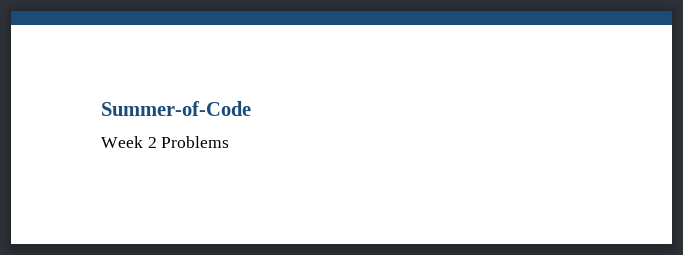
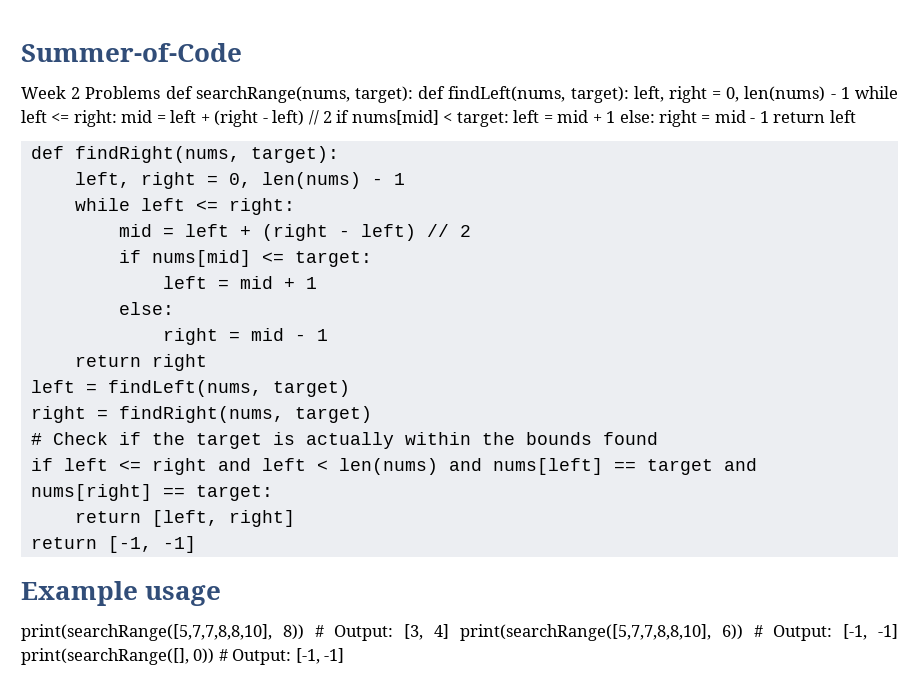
(230, 142) none -> [165,86,898,103] [21,110,856,127] [30,146,339,163] [74,172,405,189] [74,198,295,215] [118,224,471,241] [118,250,372,267] [162,276,317,289] [118,302,174,315] [162,328,328,345] [74,354,207,371] [30,380,350,397] [30,406,372,423] [30,432,658,449] [30,458,757,475] [30,484,273,501] [74,510,295,527] [30,536,196,553] [21,581,222,606] [21,624,899,641] [21,648,345,665] def searchRange(nums, target): def findLeft(nums, target): left, right = 0, len(nums) - 1 while left <= right: mid = left + (right - left) // 2 if nums[mid] < target: left = mid + 1 else: right = mid - 1 return left // def findRight(nums, target): // left, right = 0, len(nums) - 1 // while left <= right: // mid = left + (right - left) // 2 // if nums[mid] <= target: // left = mid + 1 // else: // right = mid - 1 // return right // left = findLeft(nums, target) // right = findRight(nums, target) // # Check if the target is actually within the bounds found // if left <= right and left < len(nums) and nums[left] == target and nums[right] == target: // return [left, right] // return [-1, -1] // Example usage // print(searchRange([5,7,7,8,8,10], 8)) # Output: [3, 4] print(searchRange([5,7,7,8,8,10], 6)) # Output: [-1, -1] print(searchRange([], 0)) # Output: [-1, -1]

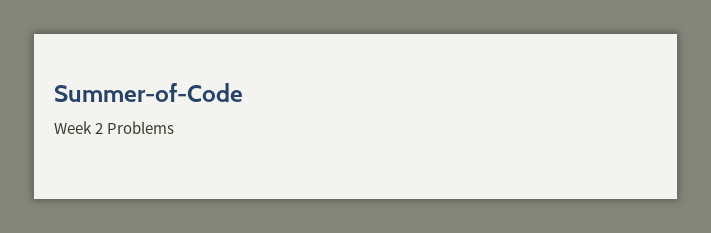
[165,86,898,103] [21,110,856,127] [30,146,339,163] [74,172,405,189] [74,198,295,215] [118,224,471,241] [118,250,372,267] [162,276,317,289] [118,302,174,315] [162,328,328,345] [74,354,207,371] [30,380,350,397] [30,406,372,423] [30,432,658,449] [30,458,757,475] [30,484,273,501] [74,510,295,527] [30,536,196,553] [21,581,222,606] [21,624,899,641] [21,648,345,665] def searchRange(nums, target): def findLeft(nums, target): left, right = 0, len(nums) - 1 while left <= right: mid = left + (right - left) // 2 if nums[mid] < target: left = mid + 1 else: right = mid - 1 return left // def findRight(nums, target): // left, right = 0, len(nums) - 1 // while left <= right: // mid = left + (right - left) // 2 // if nums[mid] <= target: // left = mid + 1 // else: // right = mid - 1 // return right // left = findLeft(nums, target) // right = findRight(nums, target) // # Check if the target is actually within the bounds found // if left <= right and left < len(nums) and nums[left] == target and nums[right] == target: // return [left, right] // return [-1, -1] // Example usage // print(searchRange([5,7,7,8,8,10], 8)) # Output: [3, 4] print(searchRange([5,7,7,8,8,10], 6)) # Output: [-1, -1] print(searchRange([], 0)) # Output: [-1, -1] -> (175, 127) none

